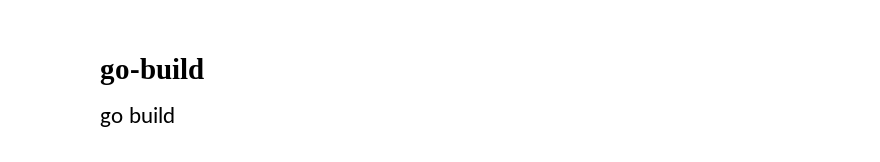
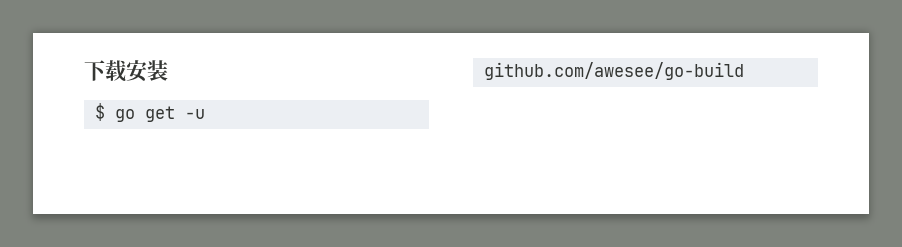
[100,58,204,85] [100,107,176,127] go-build // go build -> [84,60,168,82] [94,103,205,122] [483,62,744,80] 下载安装 // $ go get -u github.com/awesee/go-build

